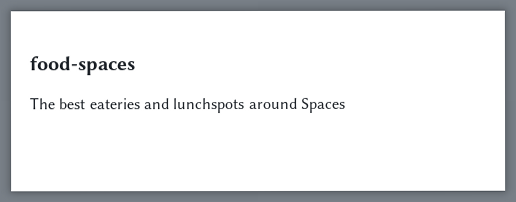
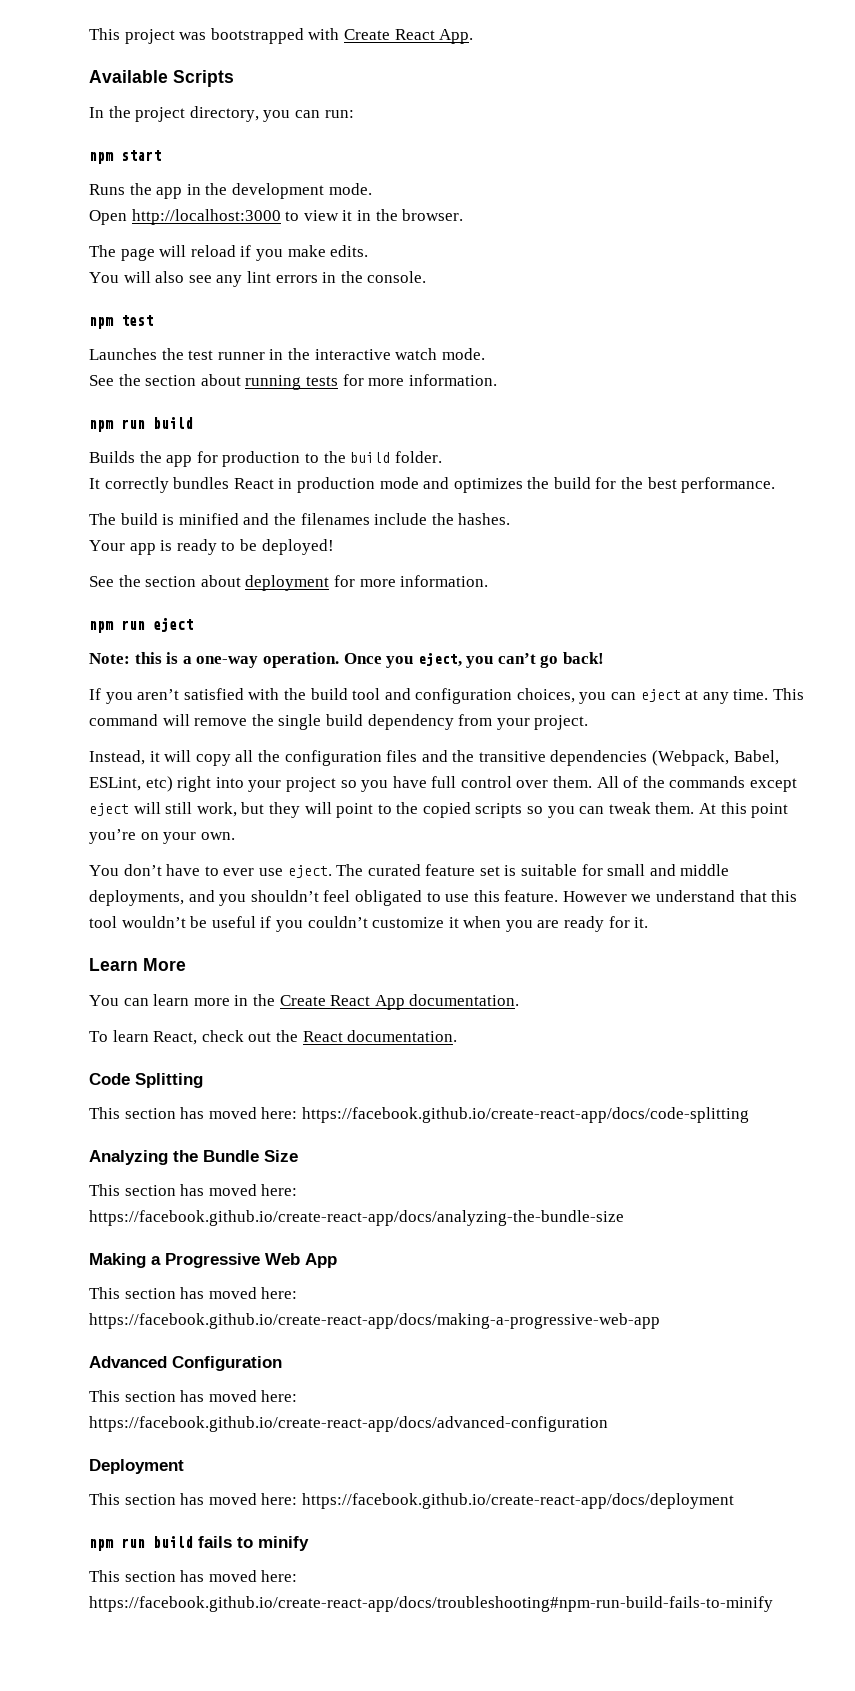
[29,56,135,76] [29,97,346,114] food-spaces // The best eateries and lunchspots around Spaces -> [89,28,474,44] [89,70,234,87] [89,106,354,122] [89,150,161,164] [89,183,372,199] [89,209,464,225] [89,245,369,261] [89,271,427,287] [89,315,153,329] [89,348,485,360] [89,374,497,390] [89,417,193,432] [89,451,442,467] [89,477,776,493] [89,513,511,525] [89,539,334,555] [89,575,489,591] [89,617,193,633] [89,652,605,668] [89,688,805,704] [89,714,589,730] [89,750,779,766] [89,776,798,792] [89,802,789,818] [89,829,235,844] [89,864,730,878] [89,890,798,906] [89,916,649,932] [89,958,186,971] [89,994,520,1010] [89,1030,458,1045] [89,1073,203,1088] [89,1107,749,1123] [89,1150,298,1165] [89,1184,298,1196] [89,1210,624,1226] [89,1253,337,1268] [89,1287,298,1299] [89,1313,660,1329] [89,1356,282,1371] [89,1390,298,1402] [89,1416,608,1432] [89,1459,184,1474] [89,1493,734,1509] [89,1536,309,1551] [89,1570,298,1582] [89,1596,773,1612] This project was bootstrapped with Create React App. // Available Scripts // In the project directory, you can run: // npm start // Runs the app in the development mode. // Open http://localhost:3000 to view it in the browser. // The page will reload if you make edits. // You will also see any lint errors in the console. // npm test // Launches the test runner in the interactive watch mode. // See the section about running tests for more information. // npm run build // Builds the app for production to the build folder. // It correctly bundles React in production mode and optimizes the build for the best performance. // The build is minified and the filenames include the hashes. // Your app is ready to be deployed! // See the section about deployment for more information. // npm run eject // Note: this is a one-way operation. Once you eject, you can’t go back! // If you aren’t satisfied with the build tool and configuration choices, you can eject at any time. This command will remove the single build dependency from your project. // Instead, it will copy all the configuration files and the transitive dependencies (Webpack, Babel, ESLint, etc) right into your project so you have full control over them. All of the commands except eject will still work, but they will point to the copied scripts so you can tweak them. At this point you’re on your own. // You don’t have to ever use eject. The curated feature set is suitable for small and middle deployments, and you shouldn’t feel obligated to use this feature. However we understand that this tool wouldn’t be useful if you couldn’t customize it when you are ready for it. // Learn More // You can learn more in the Create React App documentation. // To learn React, check out the React documentation. // Code Splitting // This section has moved here: https://facebook.github.io/create-react-app/docs/code-splitting // Analyzing the Bundle Size // This section has moved here: https://facebook.github.io/create-react-app/docs/analyzing-the-bundle-size // Making a Progressive Web App // This section has moved here: https://facebook.github.io/create-react-app/docs/making-a-progressive-web-app // Advanced Configuration // This section has moved here: https://facebook.github.io/create-react-app/docs/advanced-configuration // Deployment // This section has moved here: https://facebook.github.io/create-react-app/docs/deployment // npm run build fails to minify // This section has moved here: https://facebook.github.io/create-react-app/docs/troubleshooting#npm-run-build-fails-to-minify

